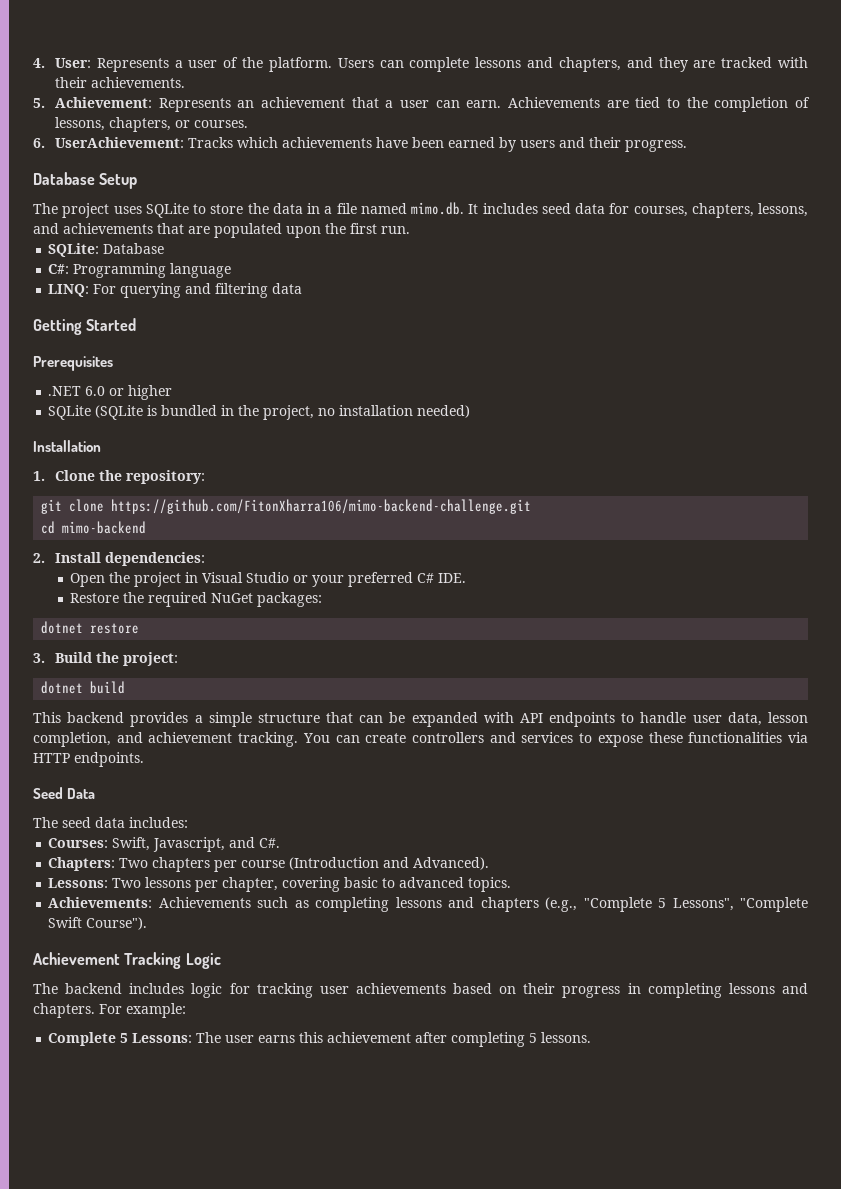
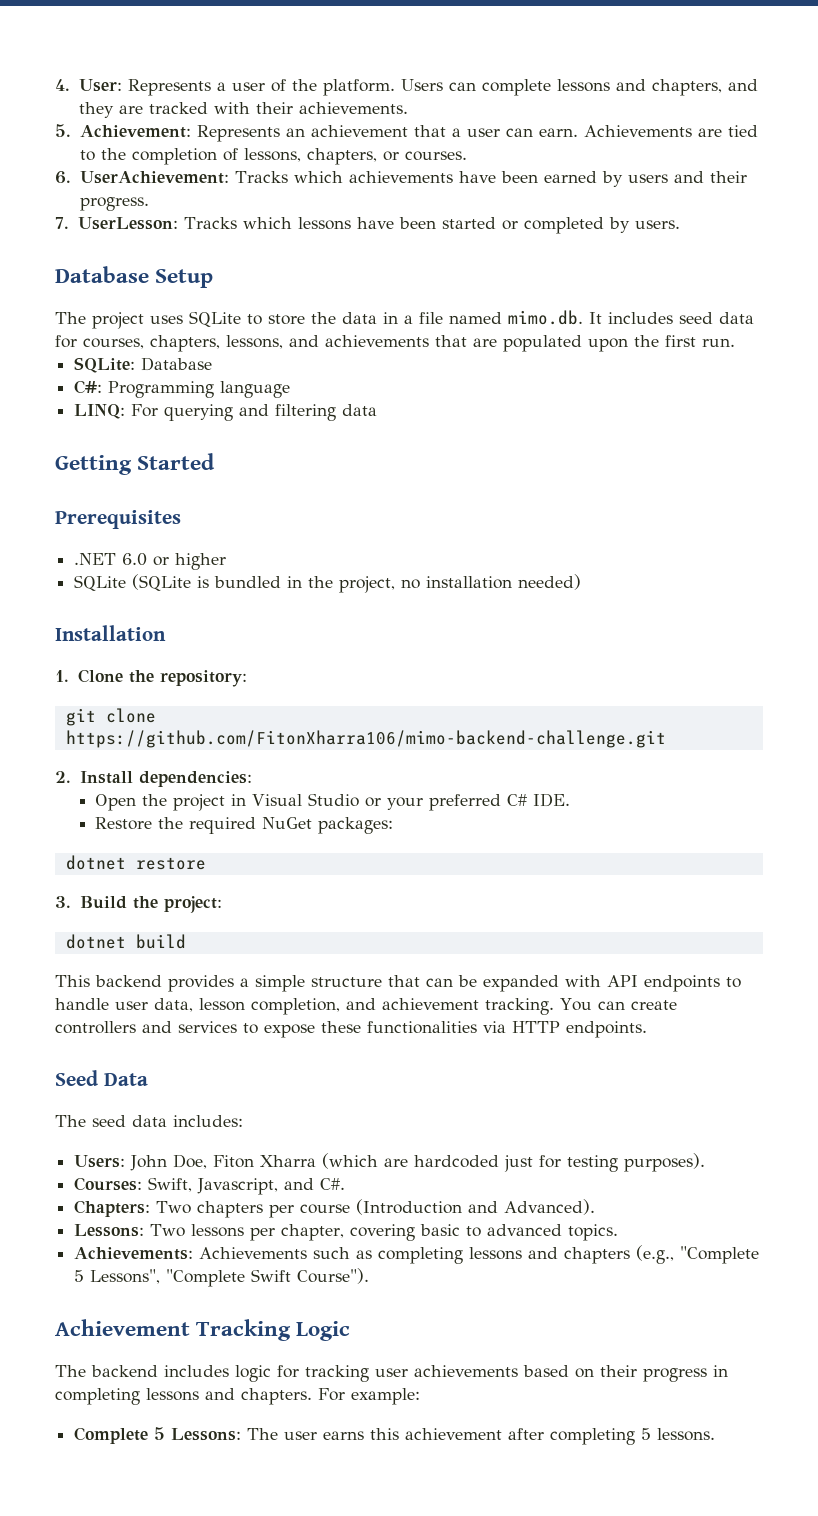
(687, 146) none -> [55,217,680,234] // 7. UserLesson: Tracks which lessons have been started or completed by users.
[41,521,147,534] // cd mimo-backend -> (666, 739) none
(188, 822) none -> [74,1153,706,1172] // Users: John Doe, Fiton Xharra (which are hardcoded just for testing purposes).

